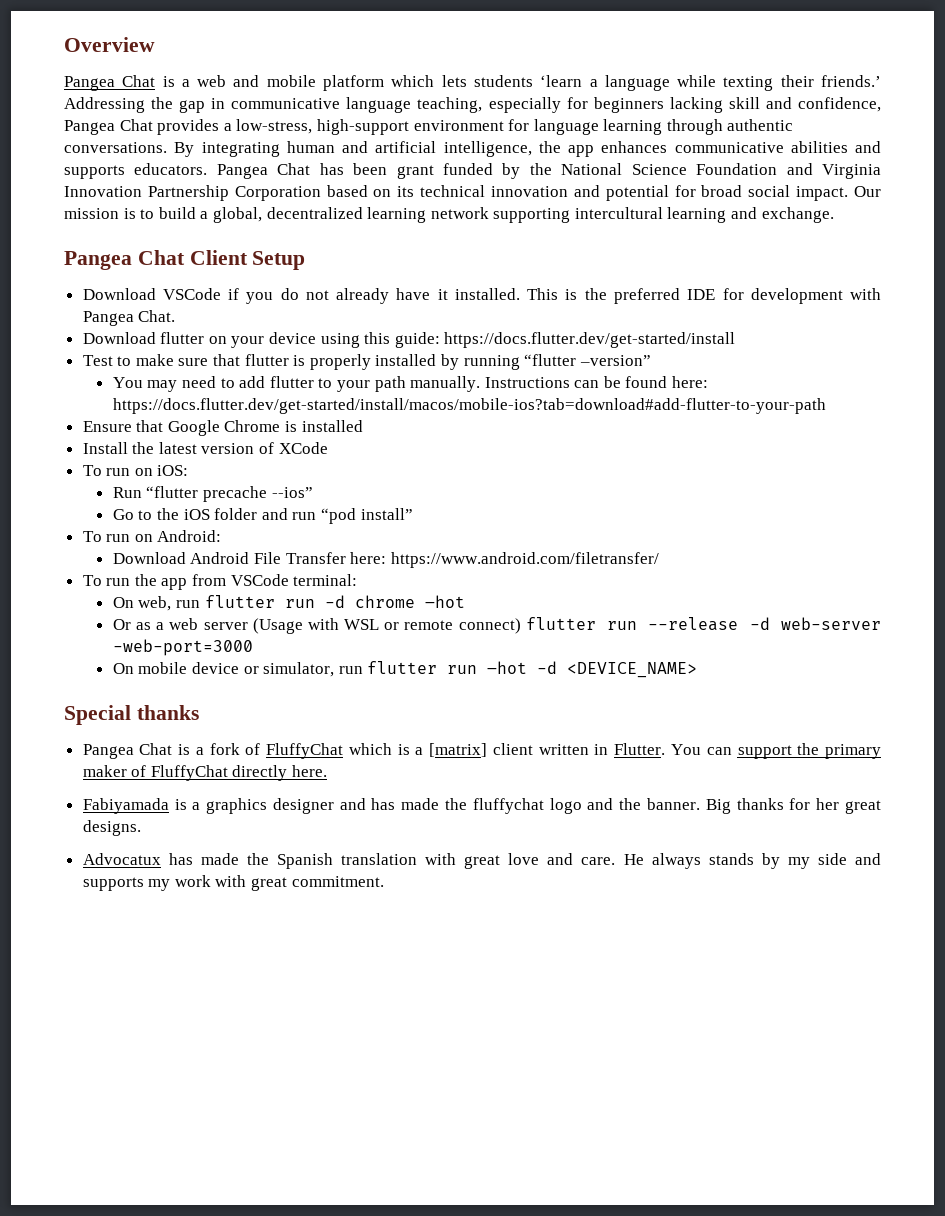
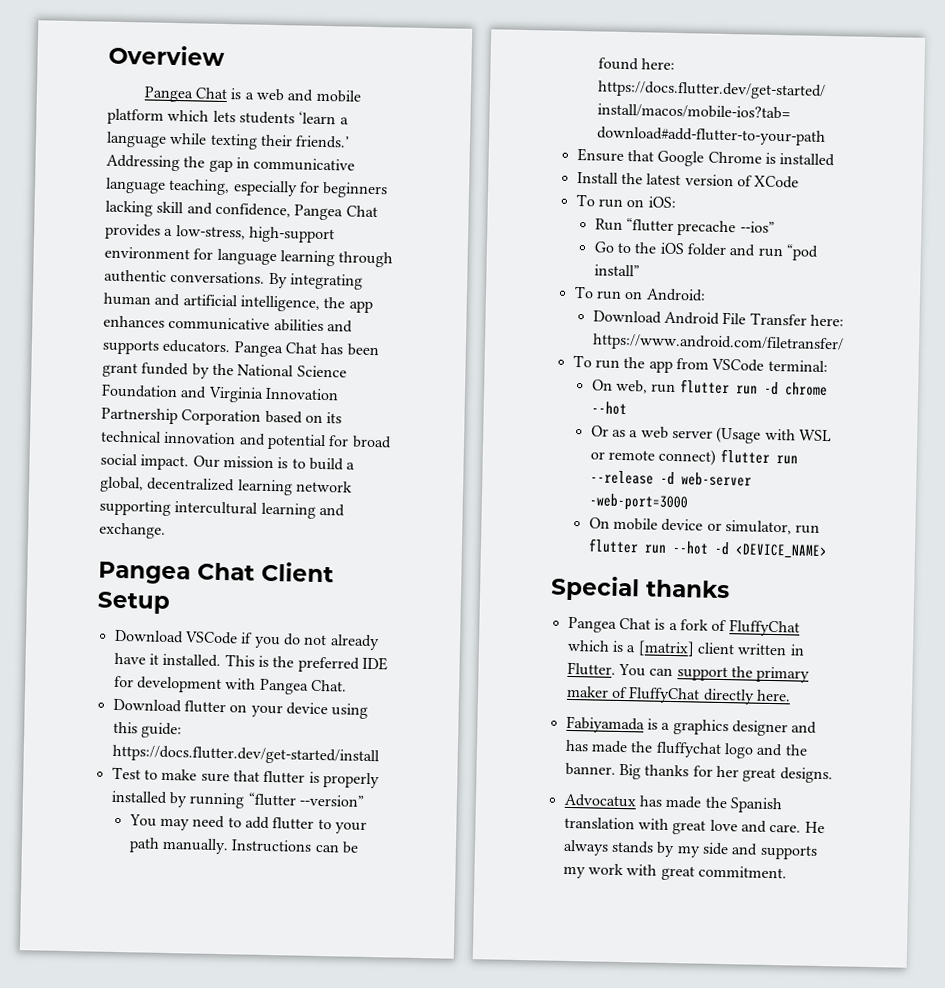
[579,355,651,366] –version” -> [298,794,364,807] --version”
[424,595,465,608] –hot -> [590,401,627,416] --hot
[487,661,528,674] –hot -> [671,540,709,555] --hot

